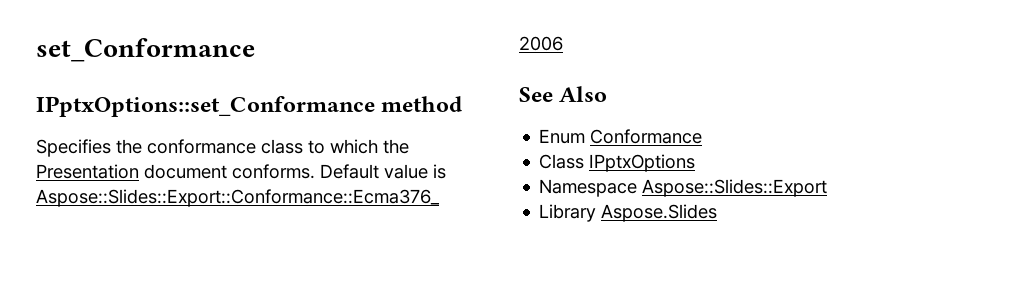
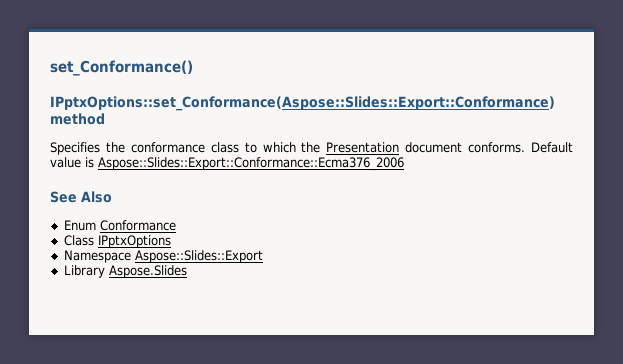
[36,38,255,62] [36,96,375,117] set_Conformance // IPptxOptions::set_Conformance -> [50,60,193,76] [50,96,555,111] set_Conformance() // IPptxOptions::set_Conformance(Aspose::Slides::Export::Conformance)

